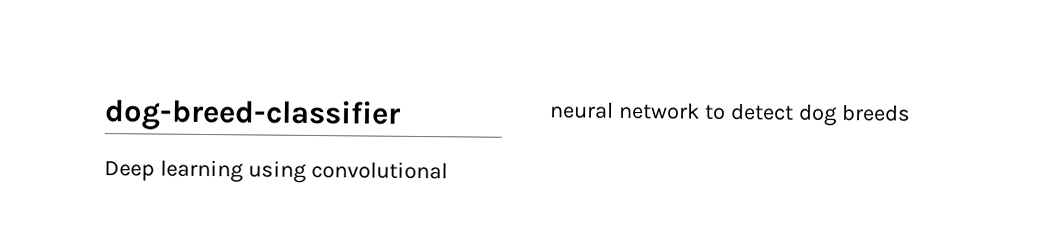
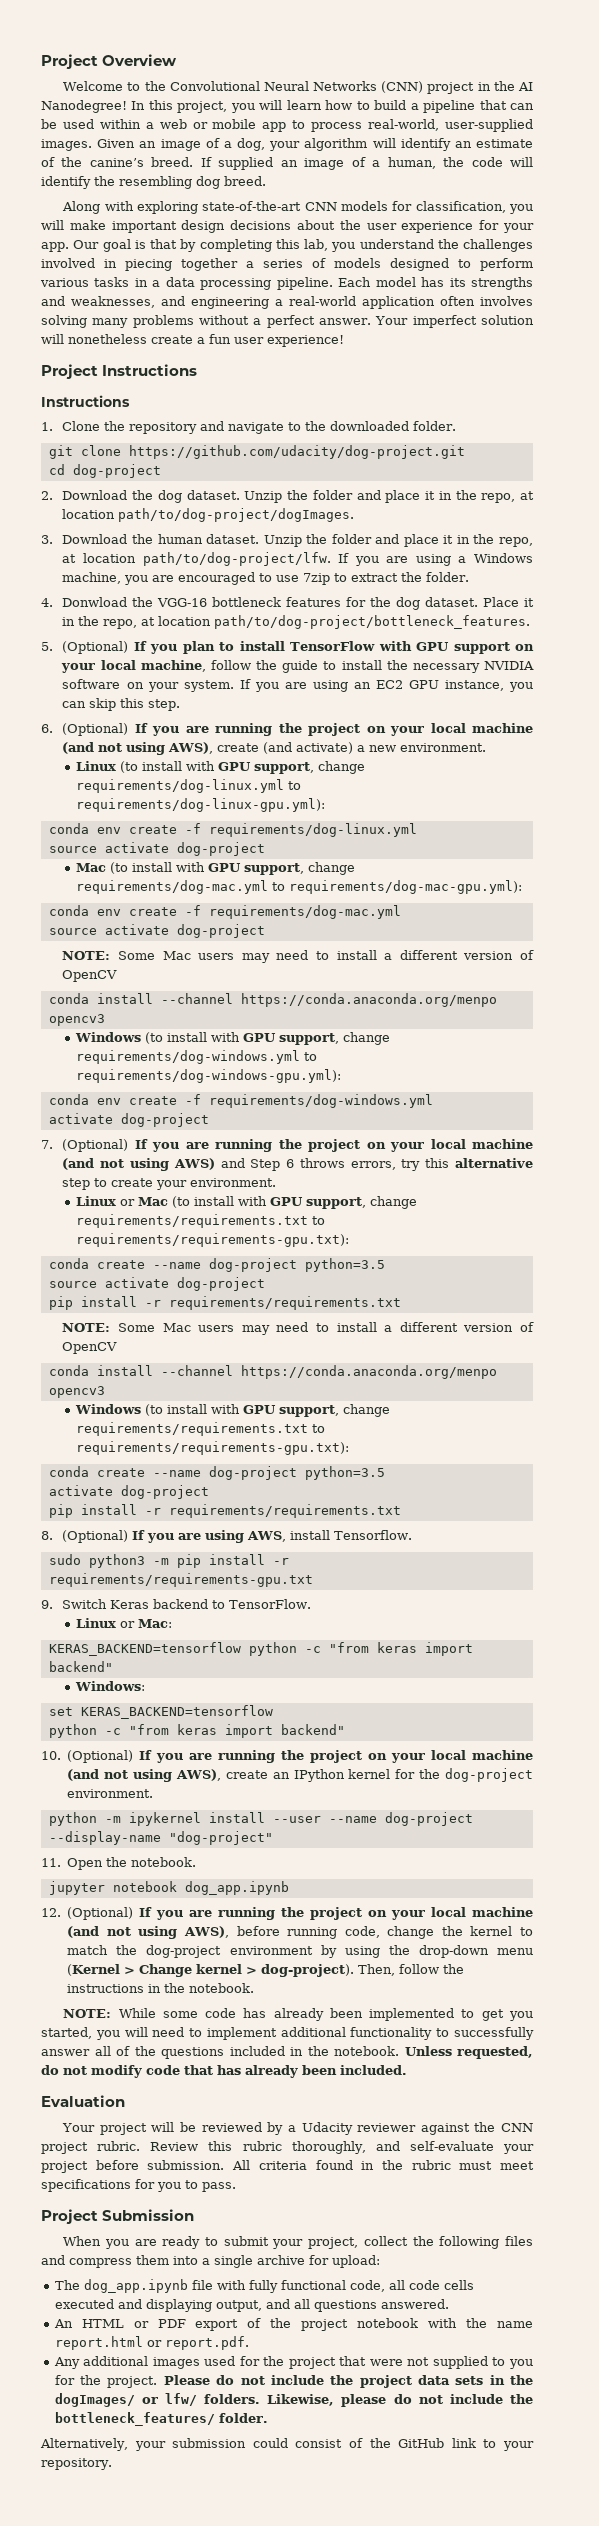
[104,98,401,132] [104,159,448,183] [549,102,911,126] dog-breed-classifier // Deep learning using convolutional neural network to detect dog breeds -> [41,54,178,69] [63,81,533,94] [41,100,534,113] [41,119,533,132] [41,138,533,151] [41,157,533,170] [41,176,266,189] [62,201,533,214] [41,220,534,233] [41,239,533,252] [41,258,533,271] [40,277,533,290] [41,296,533,309] [41,315,534,328] [41,334,344,347] [41,364,198,379] [41,395,130,407] [41,421,457,434] [48,445,465,459] [48,464,161,478] [41,490,534,503] [62,508,355,522] [41,534,533,547] [62,552,533,566] [62,572,470,585] [41,597,534,610] [62,615,531,629] [41,641,535,654] [61,660,534,673] [62,679,533,692] [62,698,181,711] [41,723,533,736] [62,742,487,755] [76,761,366,774] [76,779,302,793] [76,798,326,812] [48,823,417,837] [48,842,265,856] [76,862,356,875] [76,880,523,894] [48,905,401,919] [48,924,265,938] [62,950,534,963] [62,970,118,982] [48,993,497,1007] [48,1014,105,1026] [75,1032,391,1045] [76,1050,318,1064] [76,1069,342,1083] [48,1094,433,1108] [48,1113,209,1127] [41,1139,533,1152] [62,1158,533,1171] [62,1178,277,1190] [76,1196,418,1209] [76,1214,326,1228] [76,1233,350,1247] [48,1258,385,1272] [48,1277,265,1291] [48,1296,401,1310] [62,1322,534,1335] [62,1342,118,1354] [48,1365,497,1379] [48,1386,105,1398] [75,1404,391,1417] [76,1422,326,1436] [76,1441,350,1455] [48,1466,385,1480] [48,1485,209,1499] [48,1504,401,1518] [41,1530,413,1543] [48,1554,289,1568] [48,1573,313,1587] [41,1599,312,1609] [76,1618,173,1628] [48,1642,473,1656] [48,1661,113,1672] [75,1681,146,1691] [48,1705,273,1719] [48,1724,345,1738] [41,1750,534,1763] [67,1768,533,1782] [67,1789,154,1798] [48,1812,473,1826] [48,1831,273,1845] [41,1857,197,1870] [48,1881,289,1895] [41,1907,534,1920] [67,1926,533,1939] [67,1945,533,1958] [67,1964,465,1977] [67,1983,255,1993] [63,2008,533,2021] [41,2027,534,2040] [41,2046,533,2059] [41,2065,407,2078] [41,2095,125,2107] [62,2122,533,2135] [41,2141,534,2154] [41,2160,534,2173] [41,2179,236,2192] [41,2209,195,2224] [63,2236,534,2249] [41,2255,380,2268] [54,2279,474,2293] [54,2299,449,2312] [53,2318,533,2331] [54,2336,249,2350] [53,2356,533,2369] [54,2375,534,2388] [54,2393,534,2407] [54,2412,268,2426] [40,2438,534,2451] [41,2458,112,2470] Project Overview // Welcome to the Convolutional Neural Networks (CNN) project in the AI Nanodegree! In this project, you will learn how to build a pipeline that can be used within a web or mobile app to process real-world, user-supplied images. Given an image of a dog, your algorithm will identify an estimate of the canine’s breed. If supplied an image of a human, the code will identify the resembling dog breed. // Along with exploring state-of-the-art CNN models for classification, you will make important design decisions about the user experience for your app. Our goal is that by completing this lab, you understand the challenges involved in piecing together a series of models designed to perform various tasks in a data processing pipeline. Each model has its strengths and weaknesses, and engineering a real-world application often involves solving many problems without a perfect answer. Your imperfect solution will nonetheless create a fun user experience! // Project Instructions // Instructions // 1. Clone the repository and navigate to the downloaded folder. // git clone https://github.com/udacity/dog-project.git // cd dog-project // 2. Download the dog dataset. Unzip the folder and place it in the repo, at location path/to/dog-project/dogImages. // 3. Download the human dataset. Unzip the folder and place it in the repo, at location path/to/dog-project/lfw. If you are using a Windows machine, you are encouraged to use 7zip to extract the folder. // 4. Donwload the VGG-16 bottleneck features for the dog dataset. Place it in the repo, at location path/to/dog-project/bottleneck_features. // 5. (Optional) If you plan to install TensorFlow with GPU support on your local machine, follow the guide to install the necessary NVIDIA software on your system. If you are using an EC2 GPU instance, you can skip this step. // 6. (Optional) If you are running the project on your local machine (and not using AWS), create (and activate) a new environment. // Linux (to install with GPU support, change requirements/dog-linux.yml to requirements/dog-linux-gpu.yml): // conda env create -f requirements/dog-linux.yml // source activate dog-project // Mac (to install with GPU support, change requirements/dog-mac.yml to requirements/dog-mac-gpu.yml): // conda env create -f requirements/dog-mac.yml // source activate dog-project // NOTE: Some Mac users may need to install a different version of OpenCV // conda install --channel https://conda.anaconda.org/menpo opencv3 // Windows (to install with GPU support, change requirements/dog-windows.yml to requirements/dog-windows-gpu.yml): // conda env create -f requirements/dog-windows.yml // activate dog-project // 7. (Optional) If you are running the project on your local machine (and not using AWS) and Step 6 throws errors, try this alternative step to create your environment. // Linux or Mac (to install with GPU support, change requirements/requirements.txt to requirements/requirements-gpu.txt): // conda create --name dog-project python=3.5 // source activate dog-project // pip install -r requirements/requirements.txt // NOTE: Some Mac users may need to install a different version of OpenCV // conda install --channel https://conda.anaconda.org/menpo opencv3 // Windows (to install with GPU support, change requirements/requirements.txt to requirements/requirements-gpu.txt): // conda create --name dog-project python=3.5 // activate dog-project // pip install -r requirements/requirements.txt // 8. (Optional) If you are using AWS, install Tensorflow. // sudo python3 -m pip install -r requirements/requirements-gpu.txt // 9. Switch Keras backend to TensorFlow. // Linux or Mac: // KERAS_BACKEND=tensorflow python -c "from keras import backend" // Windows: // set KERAS_BACKEND=tensorflow // python -c "from keras import backend" // 10. (Optional) If you are running the project on your local machine (and not using AWS), create an IPython kernel for the dog-project environment. // python -m ipykernel install --user --name dog-project --display-name "dog-project" // 11. Open the notebook. // jupyter notebook dog_app.ipynb // 12. (Optional) If you are running the project on your local machine (and not using AWS), before running code, change the kernel to match the dog-project environment by using the drop-down menu (Kernel > Change kernel > dog-project). Then, follow the instructions in the notebook. // NOTE: While some code has already been implemented to get you started, you will need to implement additional functionality to successfully answer all of the questions included in the notebook. Unless requested, do not modify code that has already been included. // Evaluation // Your project will be reviewed by a Udacity reviewer against the CNN project rubric. Review this rubric thoroughly, and self-evaluate your project before submission. All criteria found in the rubric must meet specifications for you to pass. // Project Submission // When you are ready to submit your project, collect the following files and compress them into a single archive for upload: // The dog_app.ipynb file with fully functional code, all code cells executed and displaying output, and all questions answered. // An HTML or PDF export of the project notebook with the name report.html or report.pdf. // Any additional images used for the project that were not supplied to you for the project. Please do not include the project data sets in the dogImages/ or lfw/ folders. Likewise, please do not include the bottleneck_features/ folder. // Alternatively, your submission could consist of the GitHub link to your repository.

